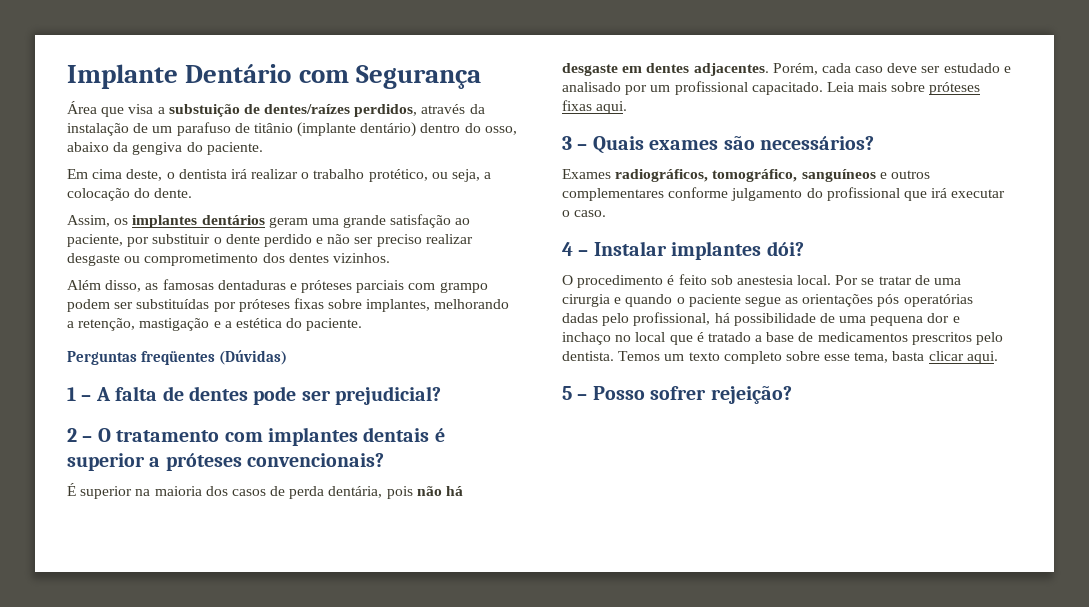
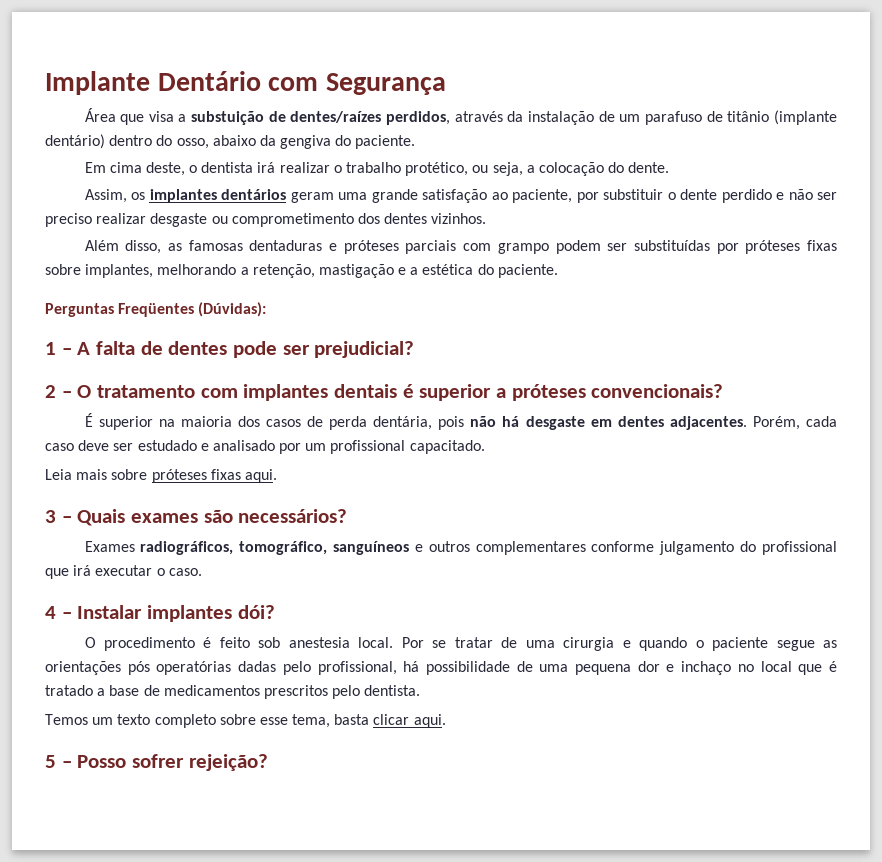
[141,350,288,365] freqüentes (Dúvidas) -> [118,302,267,317] Freqüentes (Dúvidas):
(823, 88) none -> (485, 447) //
(614, 356) none -> (421, 690) //

